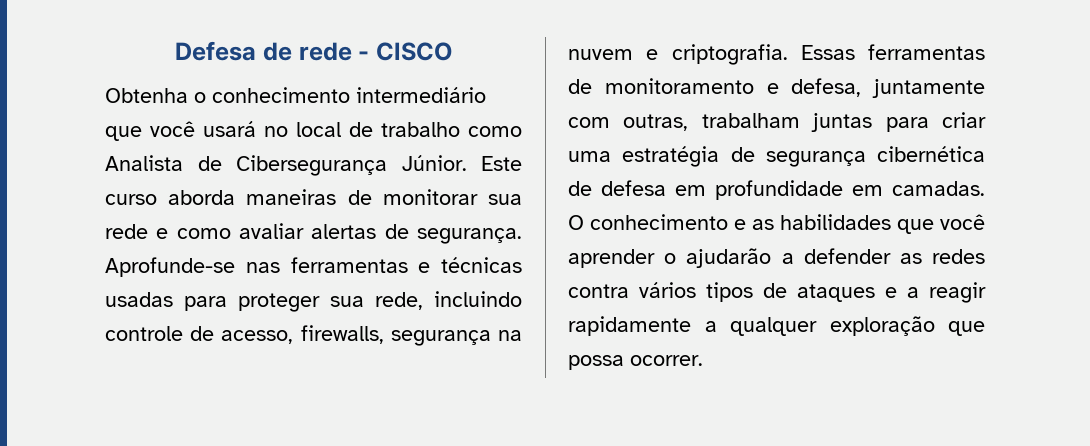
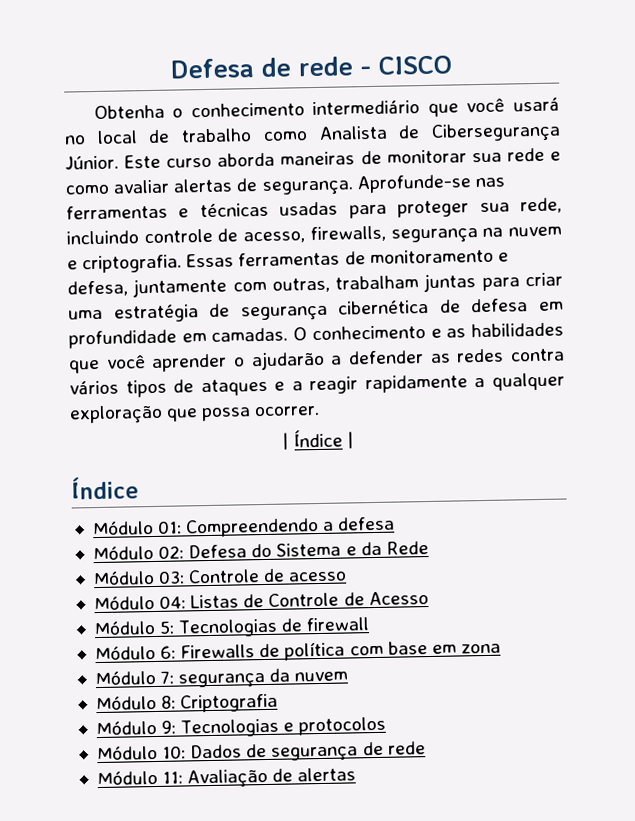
(703, 360) none -> [282,429,354,450] [71,476,139,500] [91,516,396,538] [92,541,429,561] [92,568,348,586] [93,591,429,611] [93,617,370,638] [94,641,501,661] [94,668,349,689] [95,693,279,713] [95,716,387,738] [96,741,426,762] [96,767,357,789] // | Índice | // Índice // Módulo 01: Compreendendo a defesa // Módulo 02: Defesa do Sistema e da Rede // Módulo 03: Controle de acesso // Módulo 04: Listas de Controle de Acesso // Módulo 5: Tecnologias de firewall // Módulo 6: Firewalls de política com base em zona // Módulo 7: segurança da nuvem // Módulo 8: Criptografia // Módulo 9: Tecnologias e protocolos // Módulo 10: Dados de segurança de rede // Módulo 11: Avaliação de alertas

